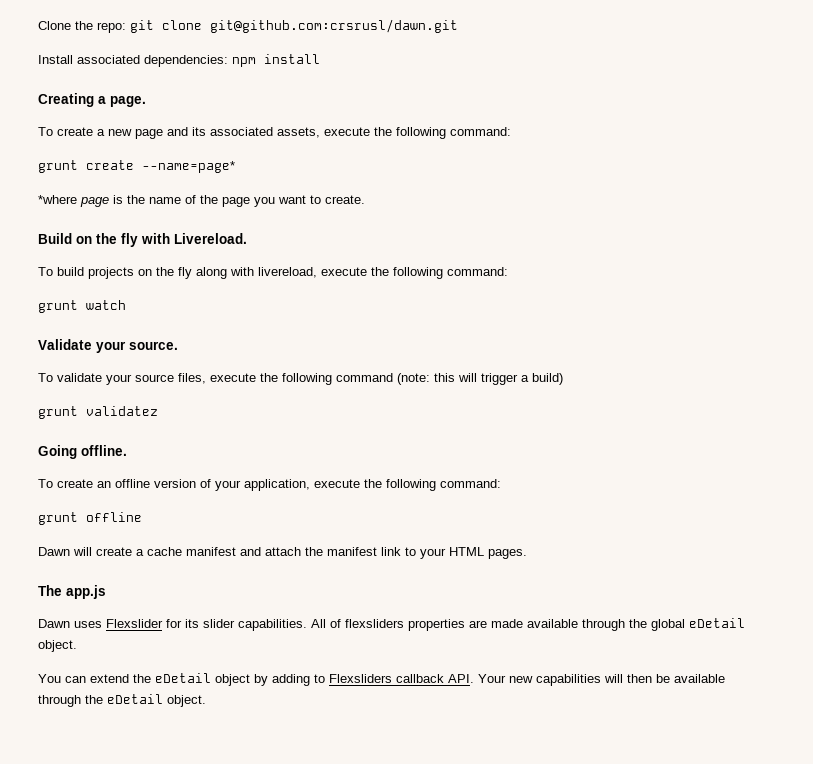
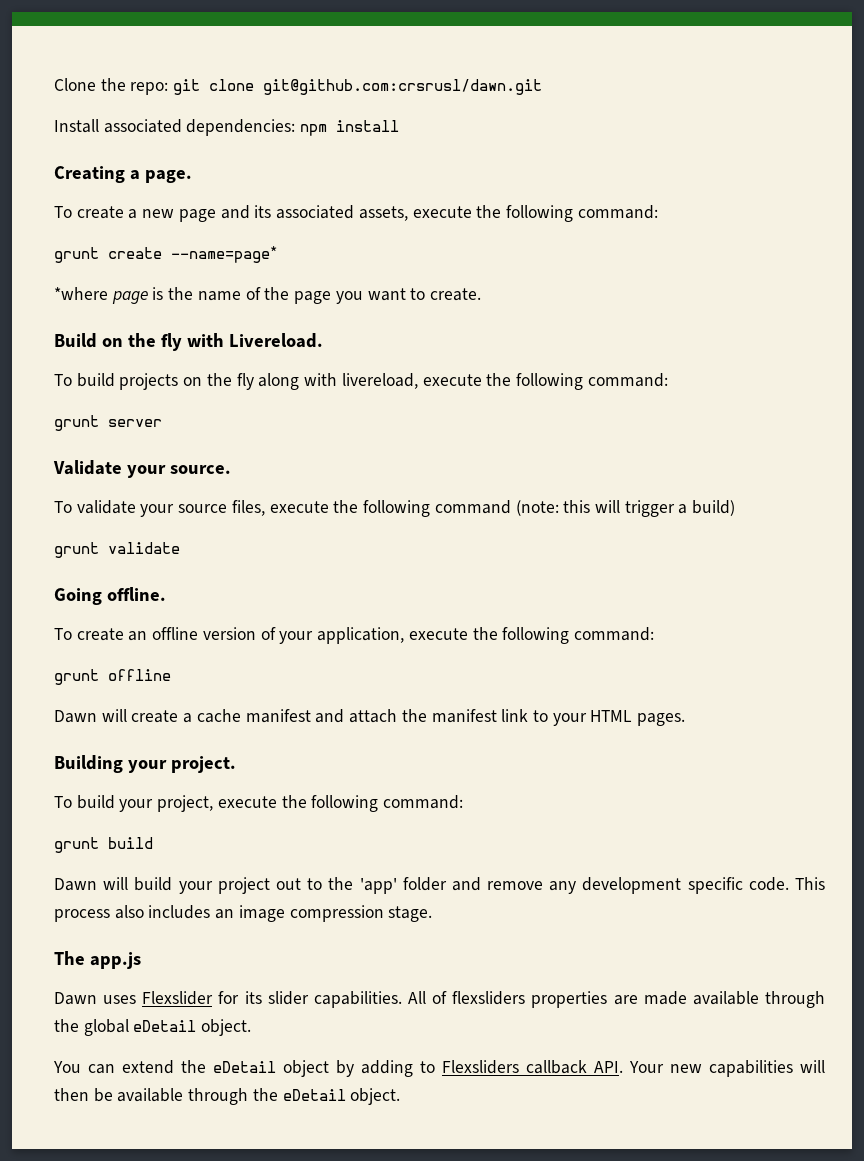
[86,300,126,310] watch -> [108,419,162,427] server
[86,406,158,416] validatez -> [108,542,180,554] validate
(527, 554) none -> [54,755,236,773] [54,795,464,812] [54,837,153,853] [54,877,825,894] [54,905,433,922] // Building your project. // To build your project, execute the following command: // grunt build // Dawn will build your project out to the 'app' folder and remove any development specific code. This process also includes an image compression stage.

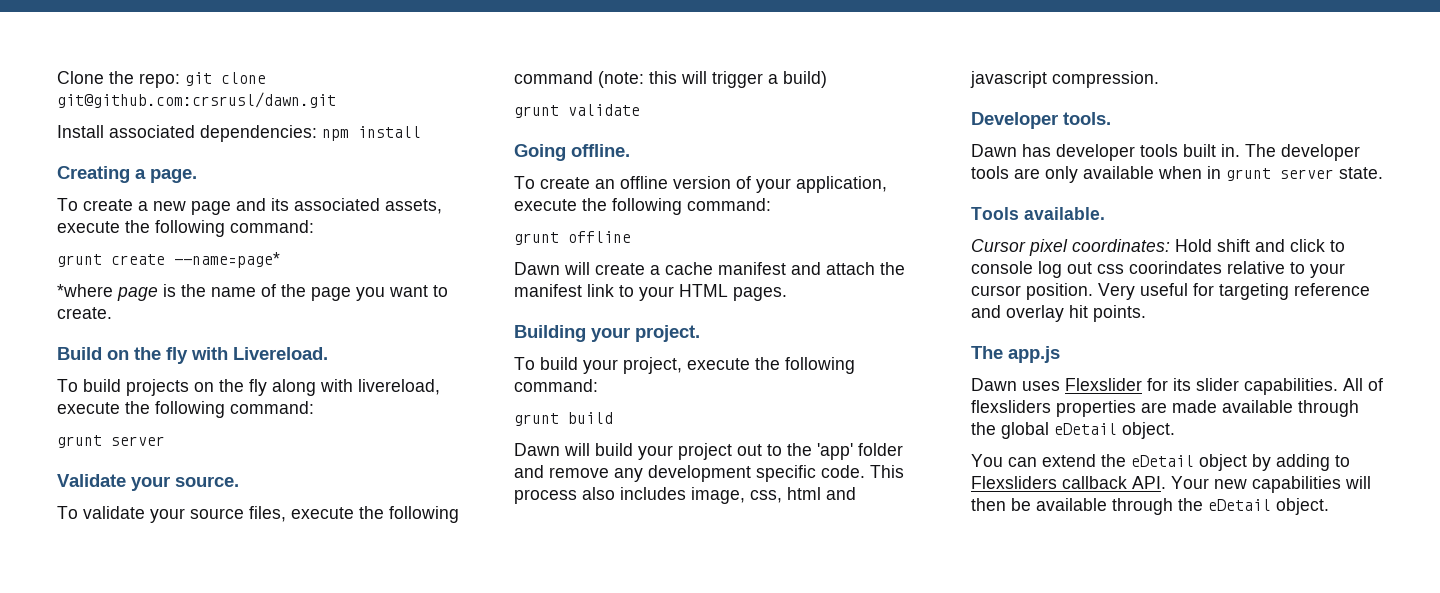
[215,905,433,922] an image compression stage. -> [691,487,856,504] [970,71,1159,88] [971,112,1111,129] [971,144,1360,161] [971,166,1383,183] [971,207,1105,220] [971,239,1345,256] [971,261,1345,278] [971,283,1370,300] [971,305,1146,322] image, css, html and javascript compression. // Developer tools. // Dawn has developer tools built in. The developer tools are only available when in grunt server state. // Tools available. // Cursor pixel coordinates: Hold shift and click to console log out css coorindates relative to your cursor position. Very useful for targeting reference and overlay hit points.

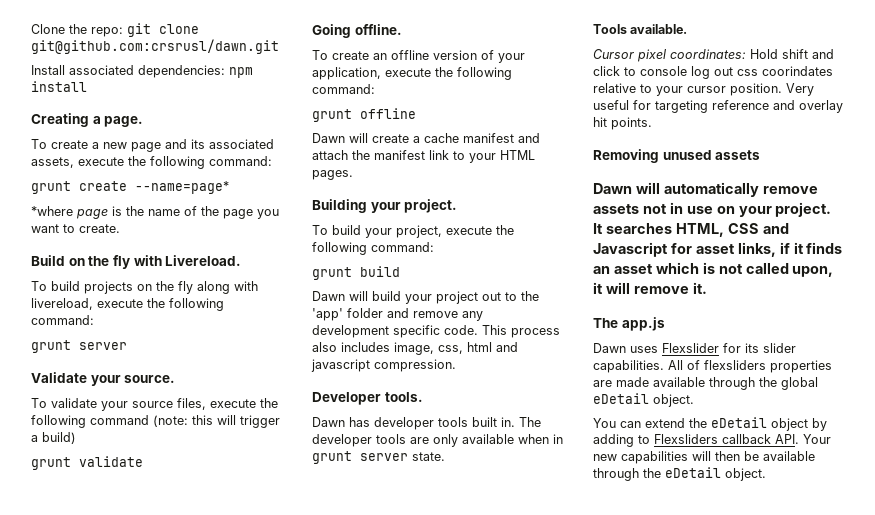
(1146, 313) none -> [593,149,761,163] [593,182,818,197] [593,202,832,217] [593,223,789,237] [593,242,843,257] [593,262,834,277] [593,282,707,294] // Removing unused assets // Dawn will automatically remove assets not in use on your project. It searches HTML, CSS and Javascript for asset links, if it finds an asset which is not called upon, it will remove it.

